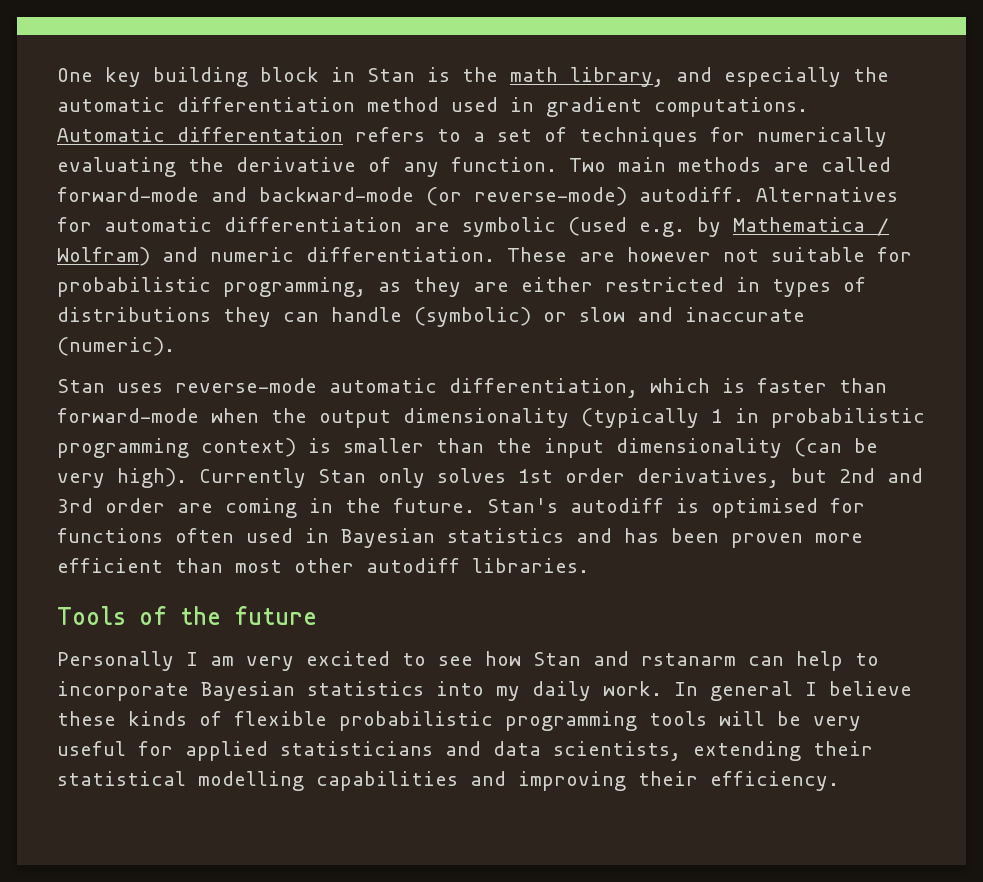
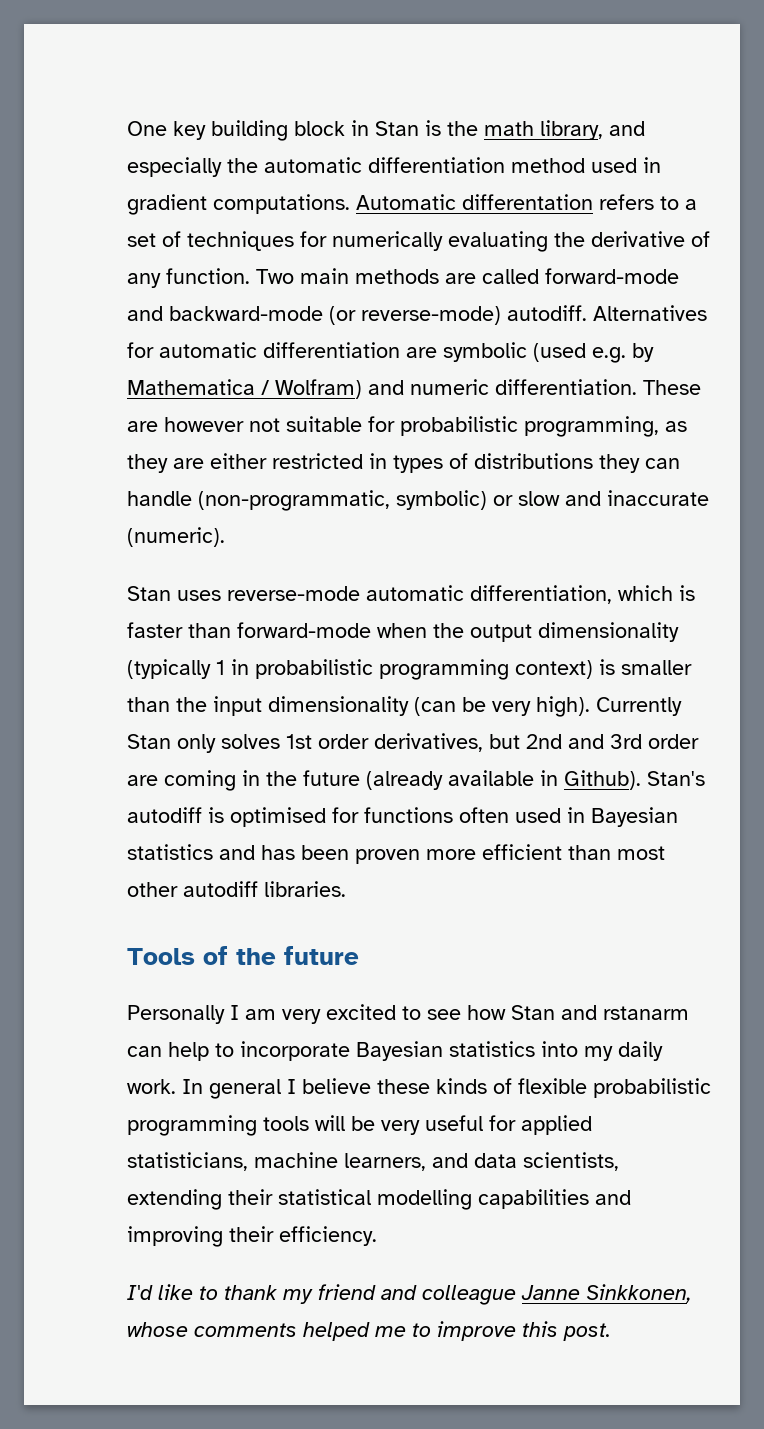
[414,307,531,327] (symbolic) -> [198,490,487,511] (non-programmatic, symbolic)
[393,498,475,513] future. -> [303,770,641,790] future (already available in Github).
[280,741,433,756] statisticians -> [127,1152,426,1171] statisticians, machine learners,
(839, 781) none -> [127,1284,692,1305] [127,1321,611,1341] // I'd like to thank my friend and colleague Janne Sinkkonen, whose comments helped me to improve this post.

